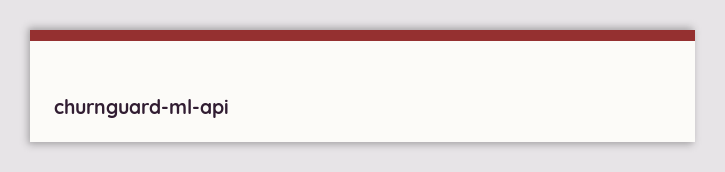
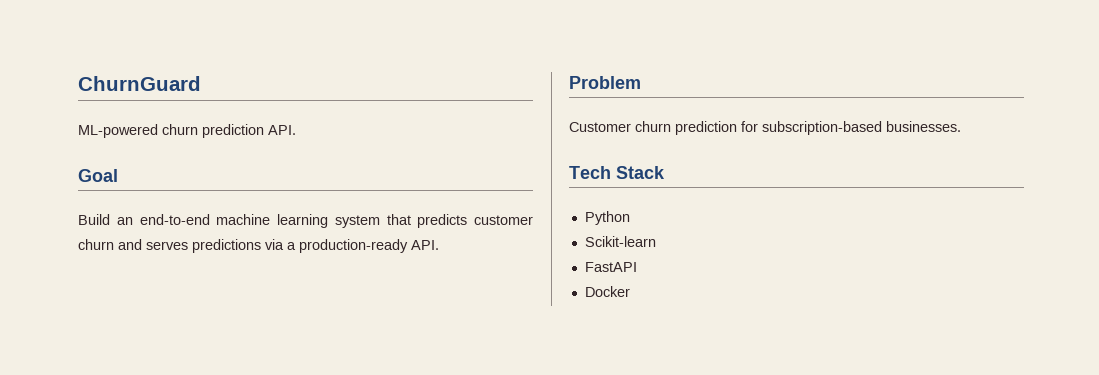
[54,99,229,118] churnguard-ml-api -> [78,76,201,91] [78,124,296,138] [78,169,118,182] [78,214,533,228] [78,239,439,253] [569,76,641,89] [569,121,961,135] [569,166,665,179] [584,211,630,225] [584,236,656,247] [584,262,637,272] [584,286,630,297] ChurnGuard // ML-powered churn prediction API. // Goal // Build an end-to-end machine learning system that predicts customer churn and serves predictions via a production-ready API. // Problem // Customer churn prediction for subscription-based businesses. // Tech Stack // Python // Scikit-learn // FastAPI // Docker

